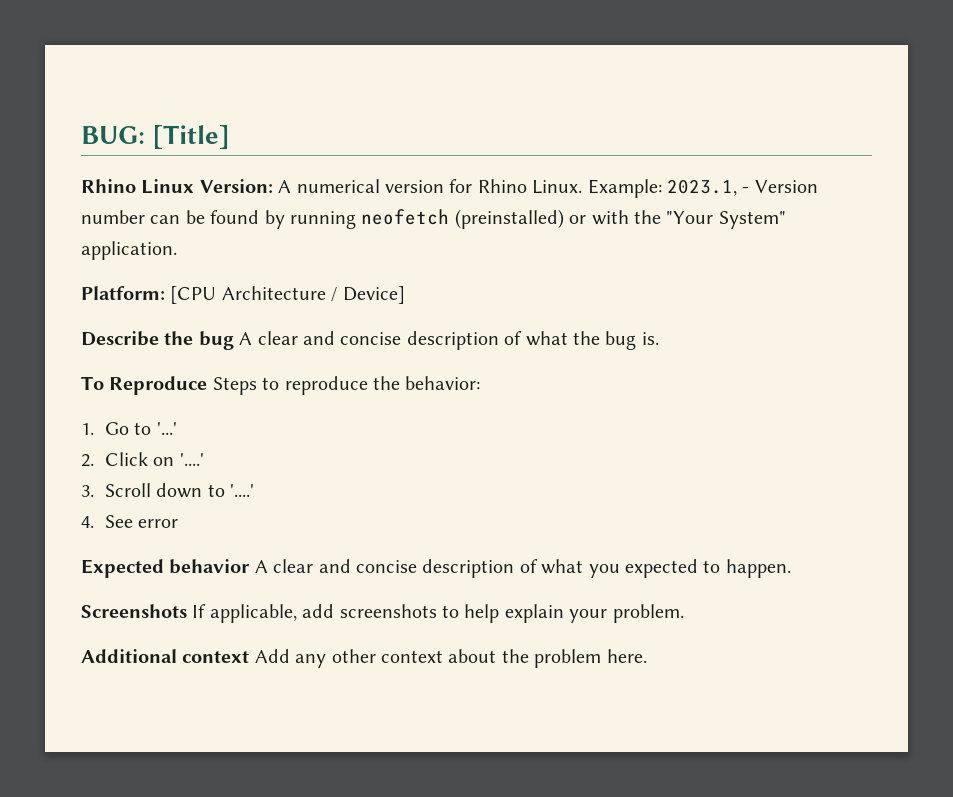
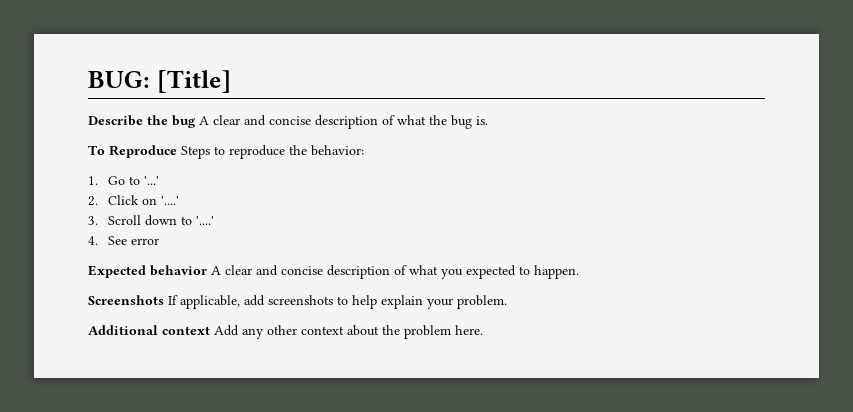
[81,179,818,198] [81,209,786,229] [81,241,177,260] [81,286,405,304] // Rhino Linux Version: A numerical version for Rhino Linux. Example: 2023.1, - Version number can be found by running neofetch (preinstalled) or with the "Your System" application. // Platform: [CPU Architecture / Device] -> (231, 81) none

